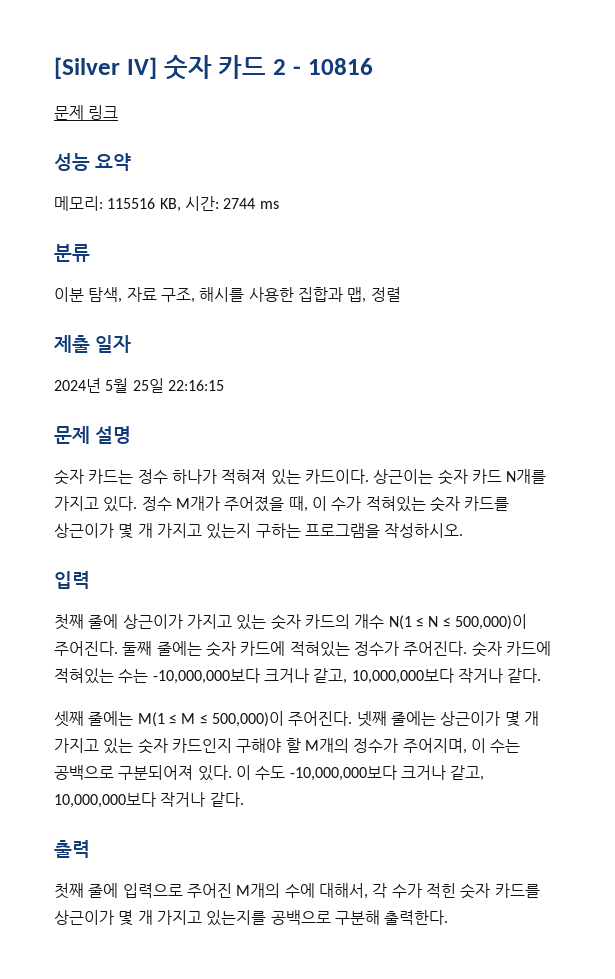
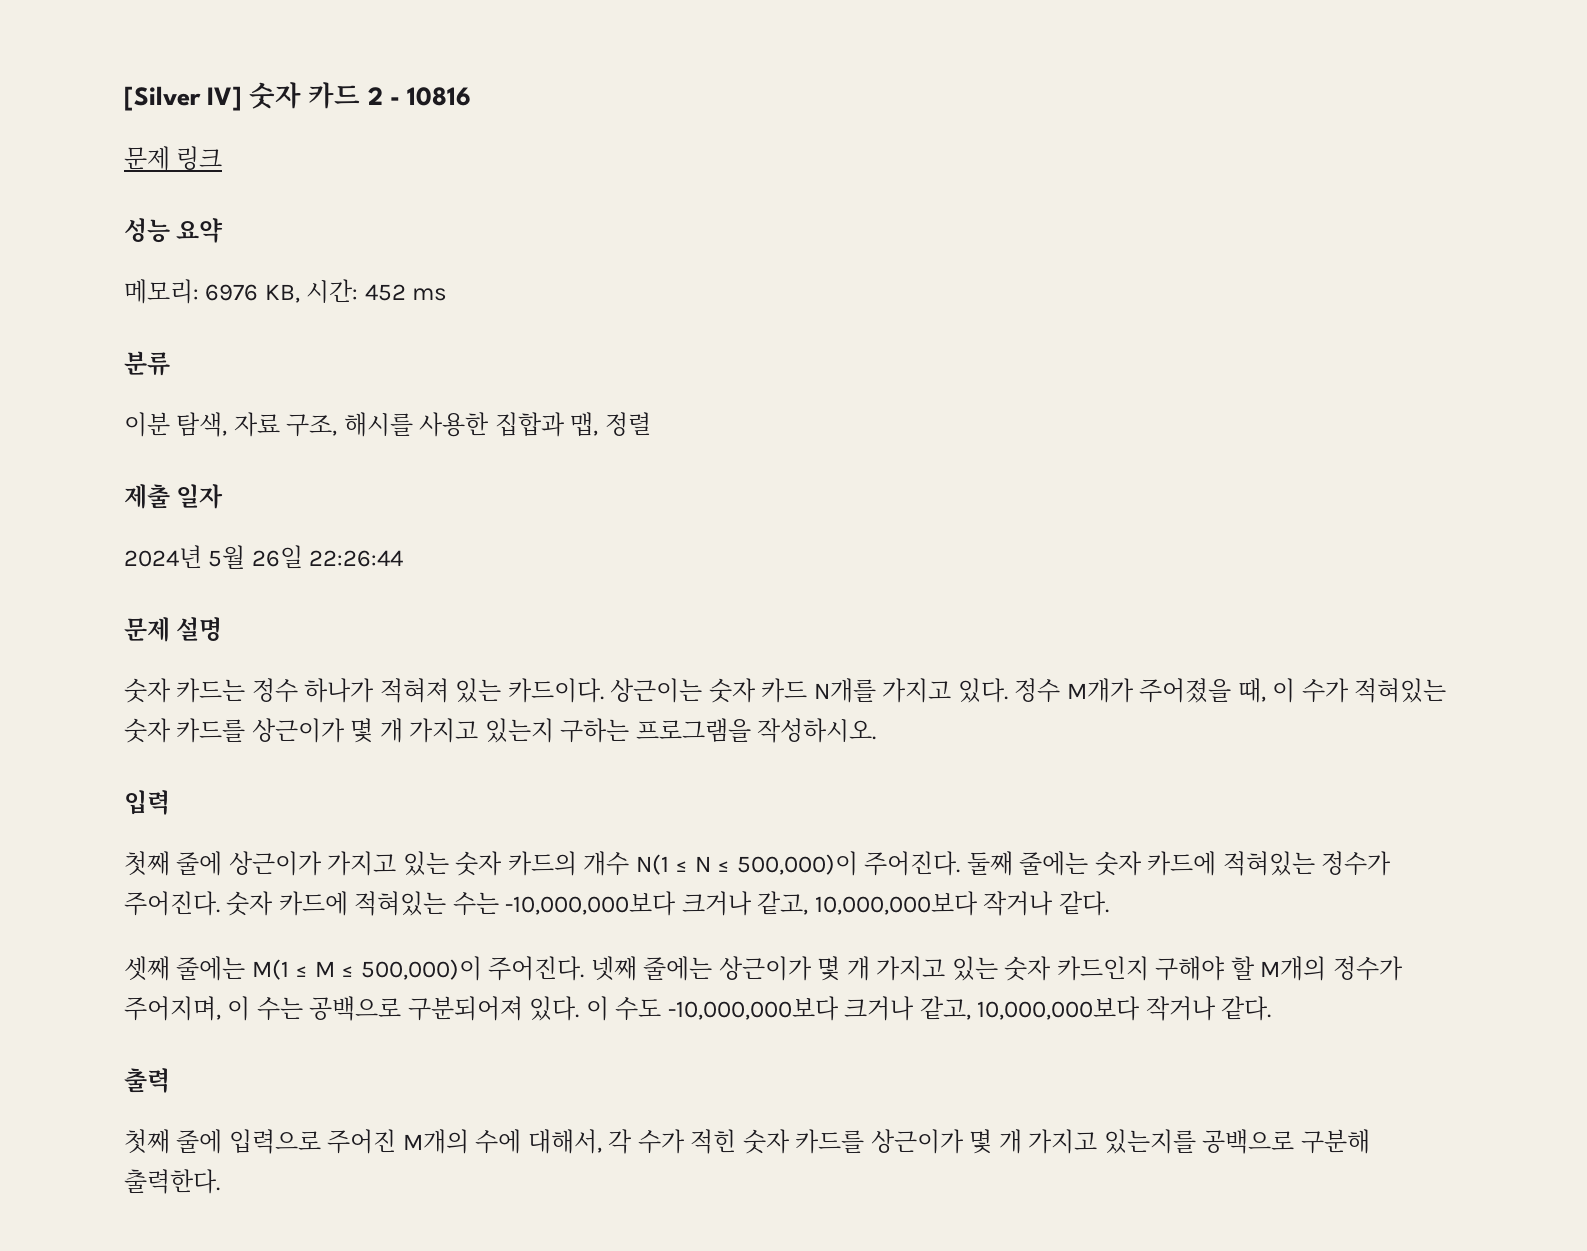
[107,198,156,209] 115516 -> [205,284,259,301] 6976
[223,198,256,209] 2744 -> [364,284,406,301] 452
[132,378,224,393] 25일 22:16:15 -> [251,545,404,569] 26일 22:26:44

